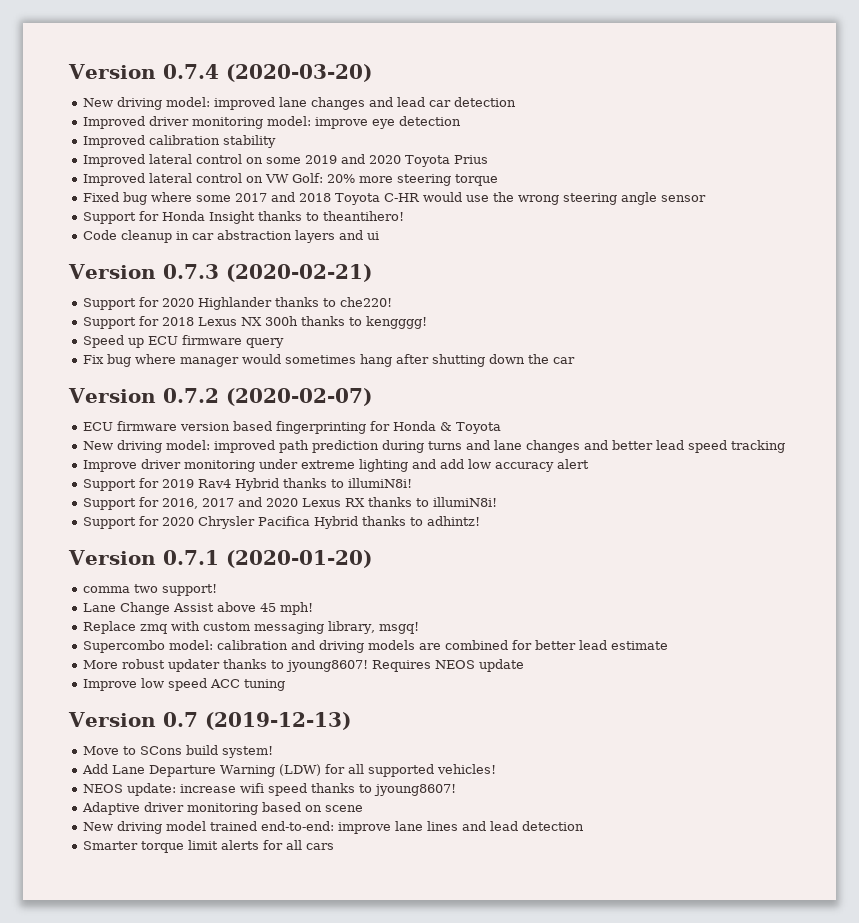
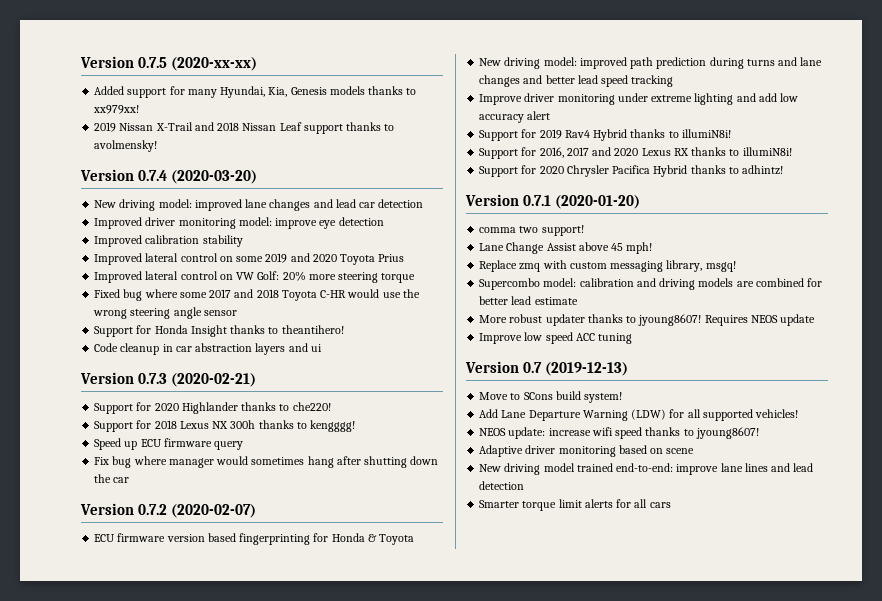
[68,64,156,79] Version -> [80,56,258,71] [94,86,417,98] [93,105,140,114] [94,122,395,134] [94,140,158,152] [80,169,134,181] Version 0.7.5 (2020-xx-xx) // Added support for many Hyundai, Kia, Genesis models thanks to xx979xx! // 2019 Nissan X-Trail and 2018 Nissan Leaf support thanks to avolmensky! // Version

